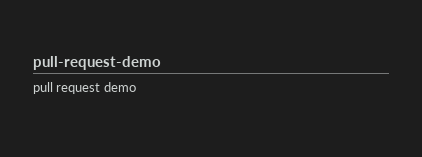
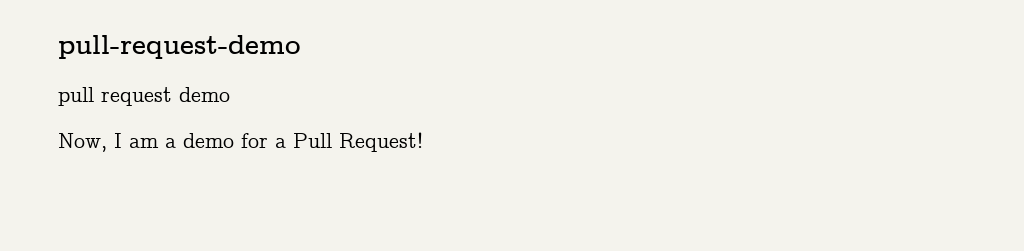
(136, 87) none -> [58,132,423,152] // Now, I am a demo for a Pull Request!

